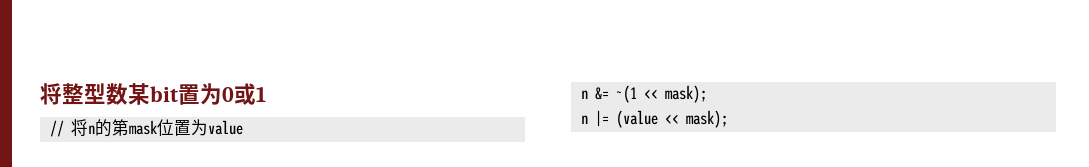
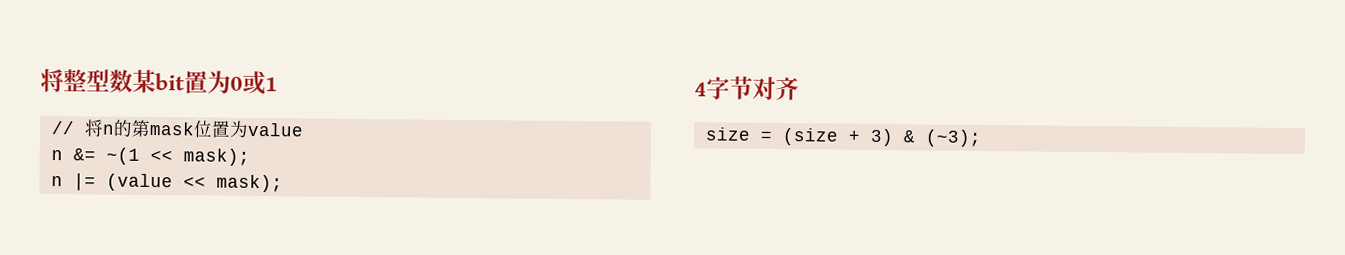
(729, 119) none -> [694,75,799,101] [705,127,981,147] // 4字节对齐 // size = (size + 3) & (~3);

